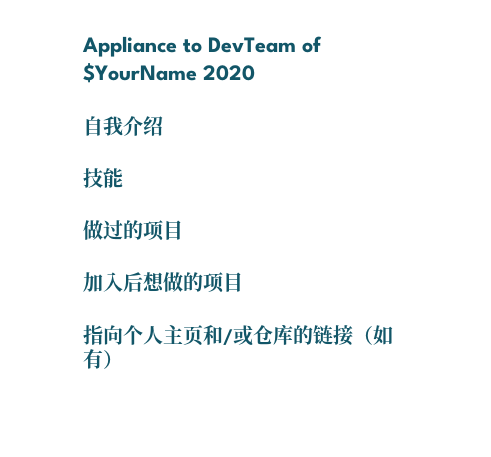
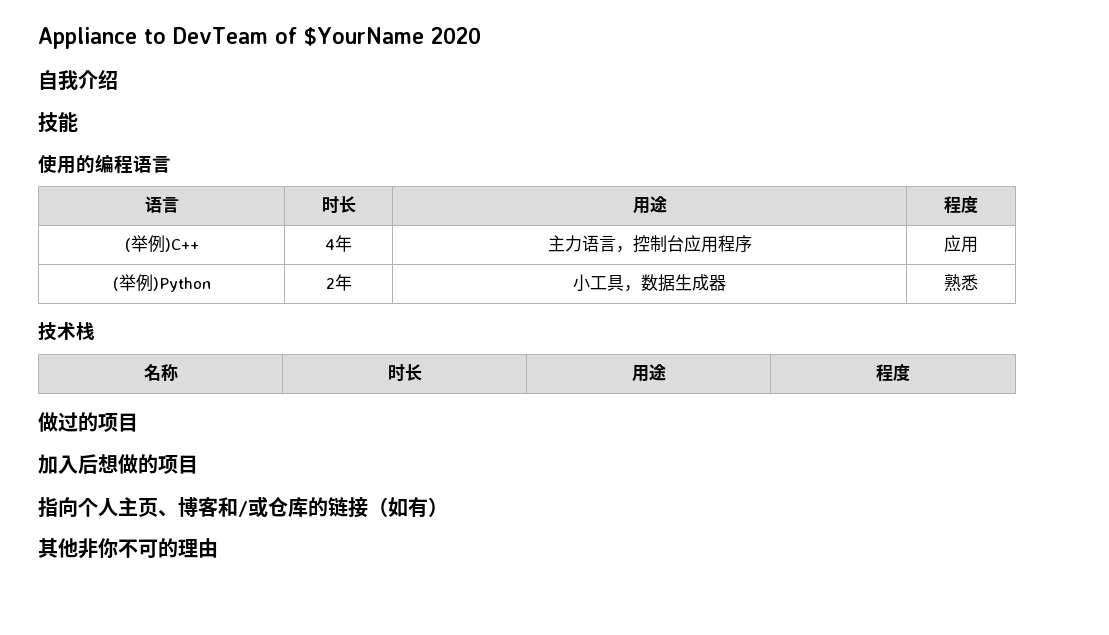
(123, 178) none -> [38,154,171,174] [144,196,179,213] [321,196,356,214] [632,196,667,214] [944,196,978,214] [124,235,199,253] [325,235,352,252] [547,235,752,253] [944,235,978,253] [112,274,211,292] [325,274,352,291] [573,274,726,292] [944,274,978,292] [38,322,95,341] [143,364,178,382] [387,364,422,382] [631,364,666,382] [876,364,910,382] // 使用的编程语言 // 语言 | 时长 | 用途 | 程度 // (举例)C++ | 4年 | 主力语言，控制台应用程序 | 应用 // (举例)Python | 2年 | 小工具，数据生成器 | 熟悉 // 技术栈 // 名称 | 时长 | 用途 | 程度
(203, 335) none -> [158,497,218,517] 、博客
(123, 359) none -> [38,538,218,559] // 其他非你不可的理由

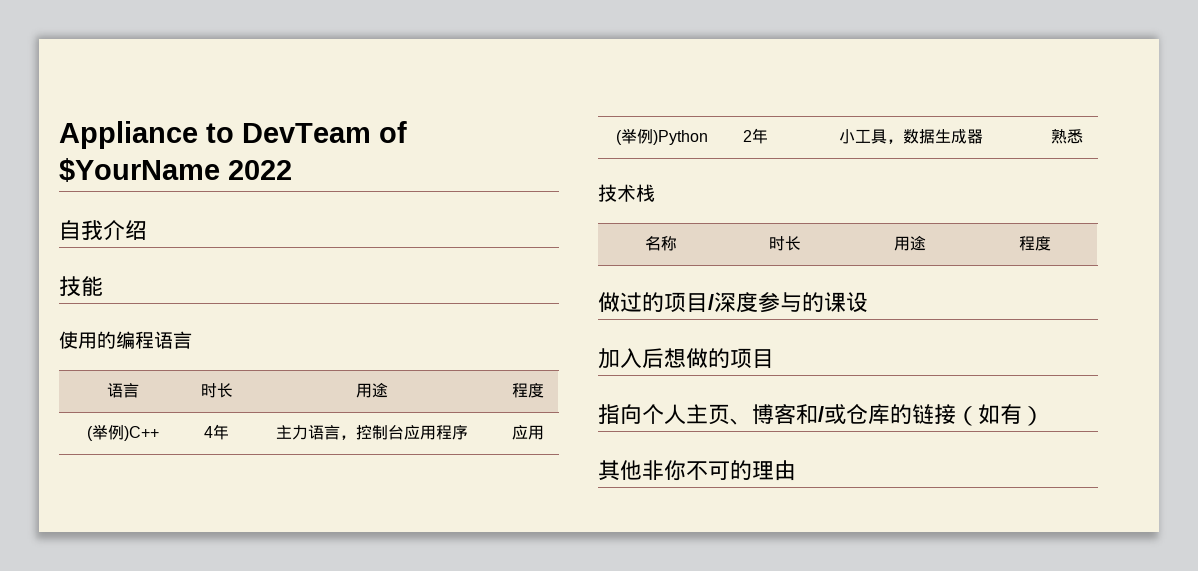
[430,27,481,44] 2020 -> [228,160,292,180] 2022
(138, 422) none -> [708,292,868,313] /深度参与的课设

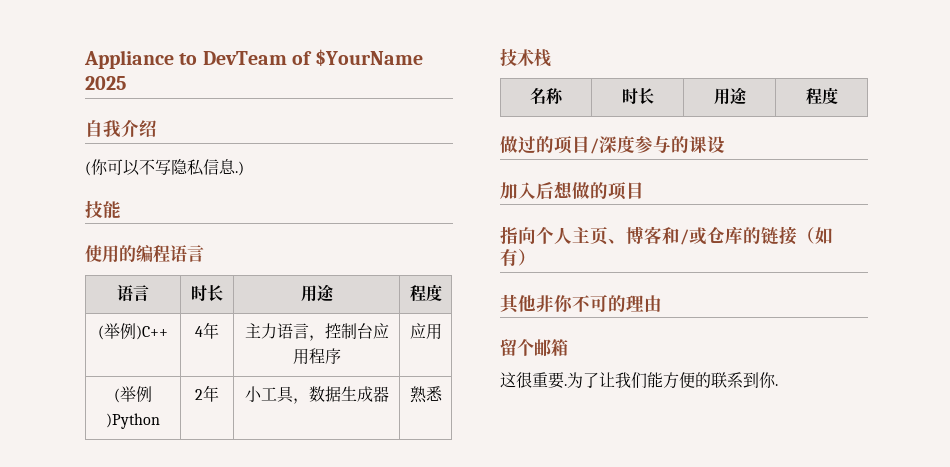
[228,160,292,180] 2022 -> [85,76,126,90] 2025
(147, 230) none -> [85,159,244,176] // (你可以不写隐私信息.)
(796, 470) none -> [500,339,568,357] [500,372,778,389] // 留个邮箱 // 这很重要.为了让我们能方便的联系到你.

